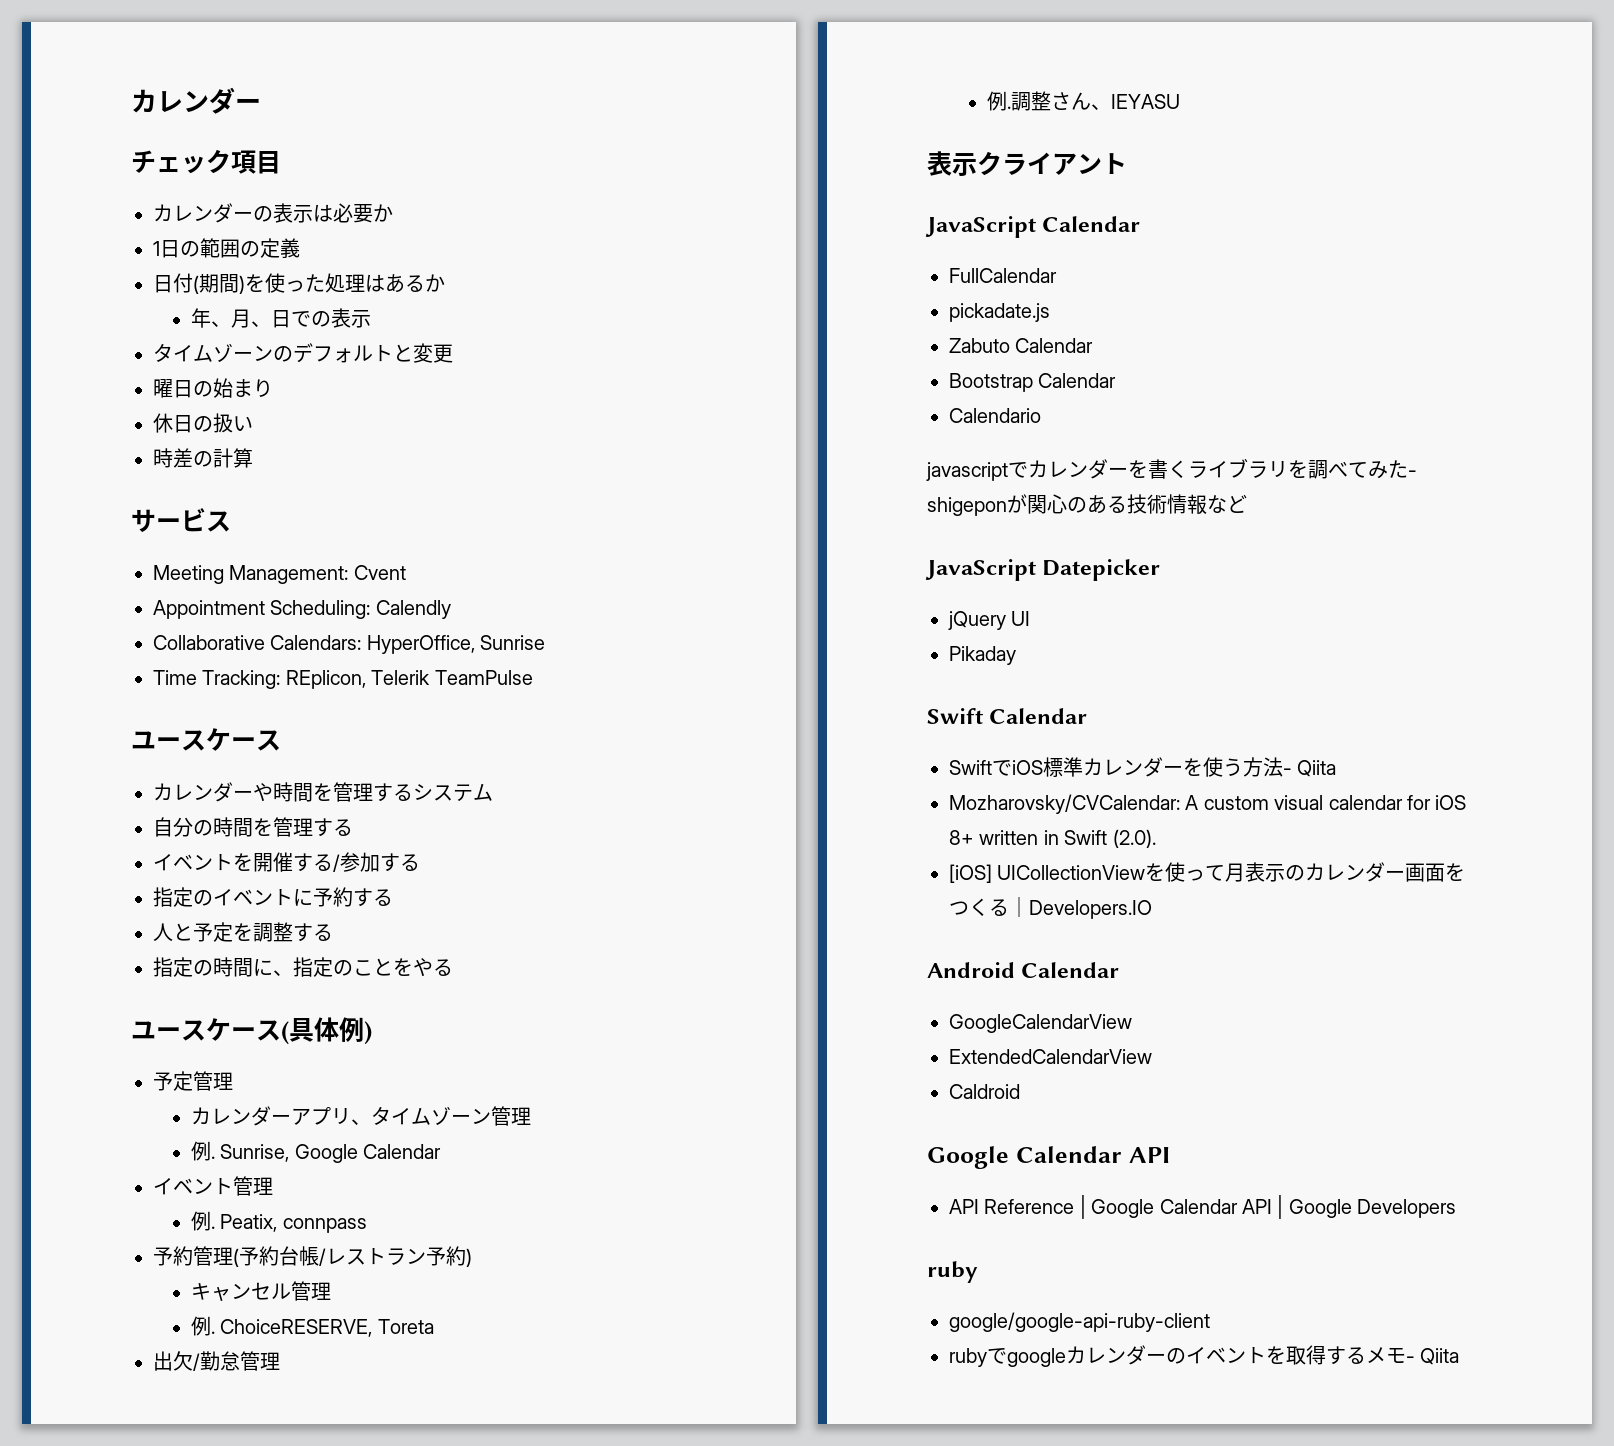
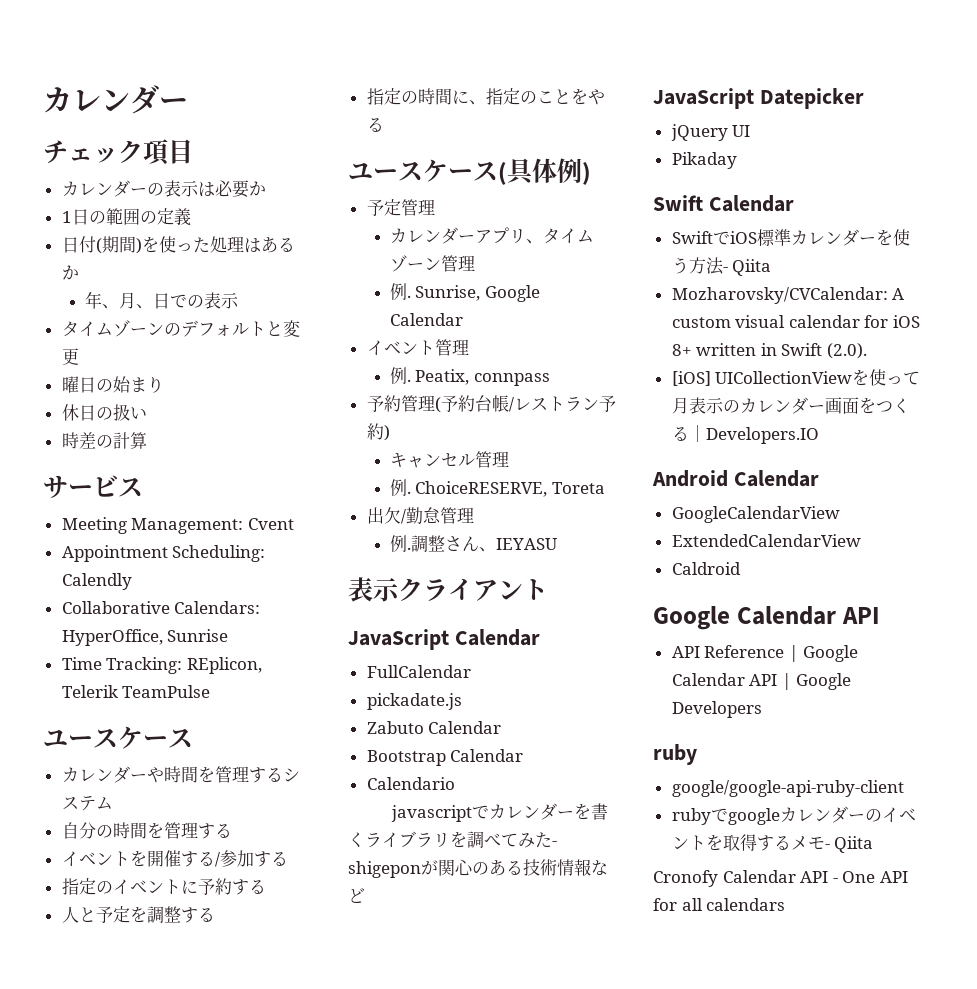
(1460, 1356) none -> [653,870,908,887] [653,898,786,911] // Cronofy Calendar API - One API for all calendars

